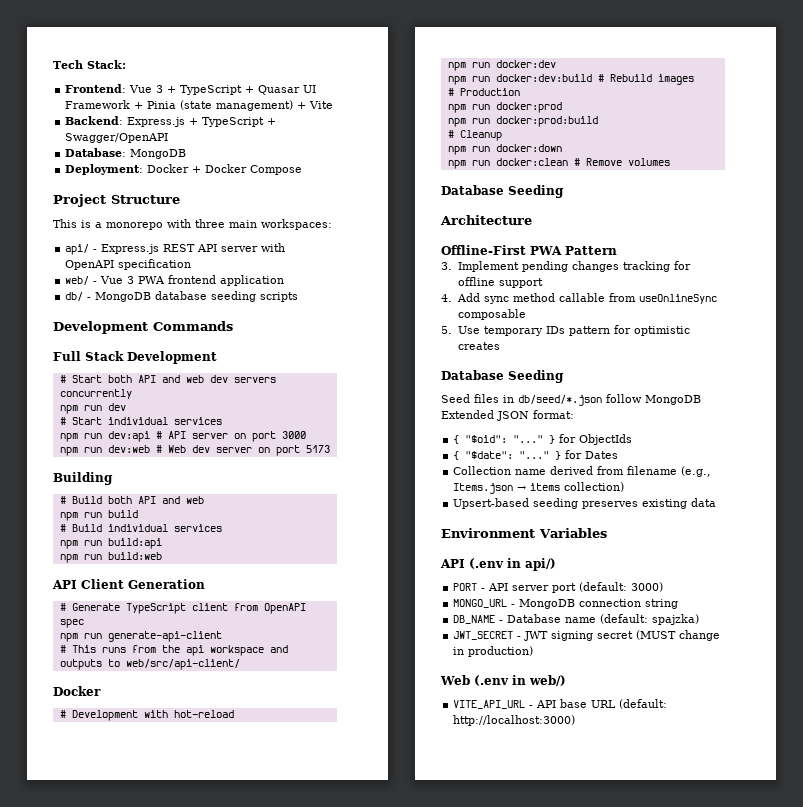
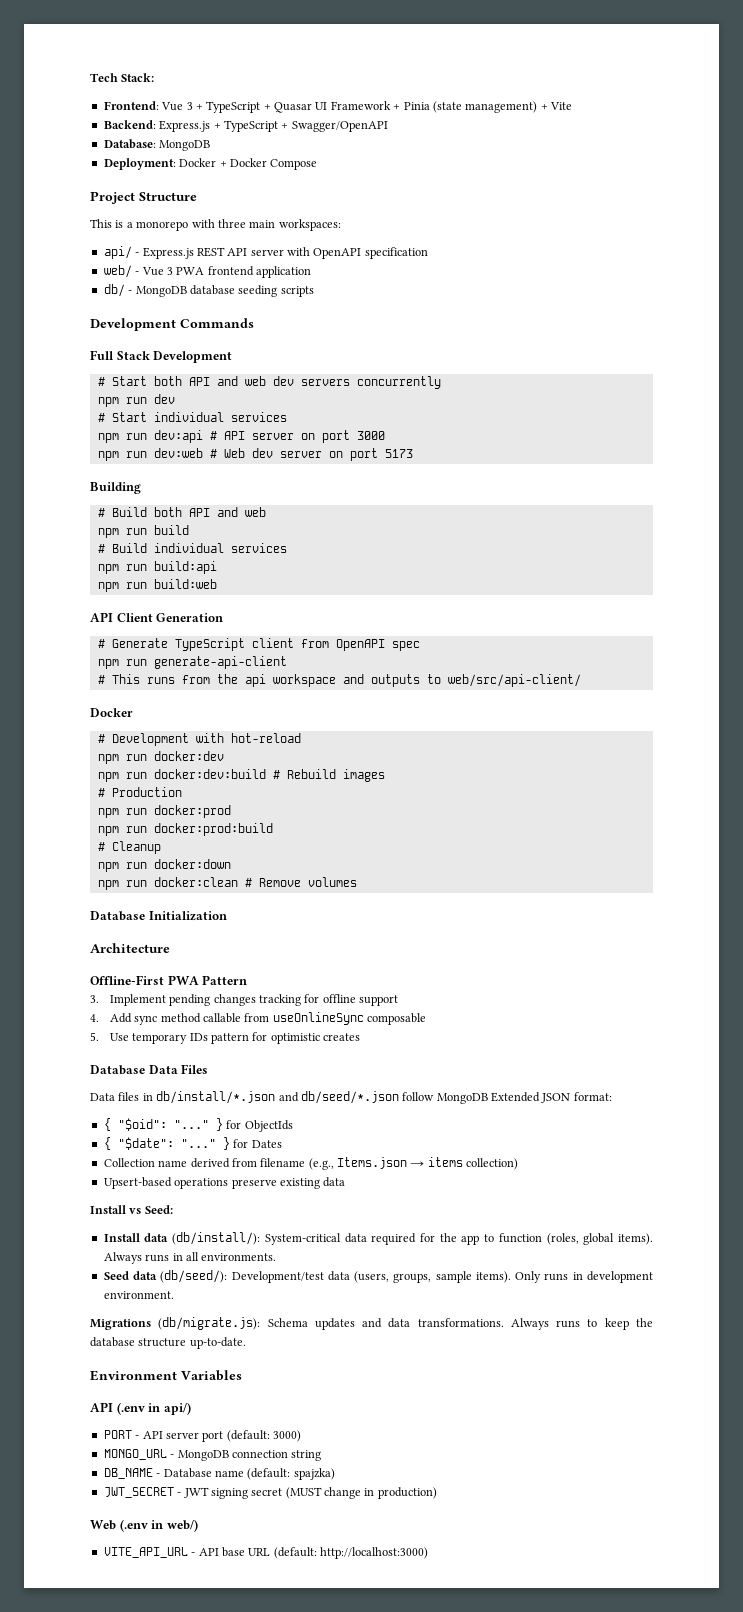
[508,185,564,198] Seeding -> [148,911,227,921] Initialization
[508,370,564,383] [441,394,514,403] Seeding // Seed files in -> [148,1064,209,1074] [90,1091,299,1104] Data Files // Data files in db/install/*.json and
[533,498,639,509] seeding preserves -> [174,1178,277,1189] operations preserve
(717, 502) none -> [90,1205,173,1214] [103,1232,653,1245] [103,1252,277,1264] [103,1270,653,1283] [103,1291,174,1299] [90,1317,653,1330] [90,1337,246,1349] // Install vs Seed: // Install data (db/install/): System-critical data required for the app to function (roles, global items). Always runs in all environments. // Seed data (db/seed/): Development/test data (users, groups, sample items). Only runs in development environment. // Migrations (db/migrate.js): Schema updates and data transformations. Always runs to keep the database structure up-to-date.

